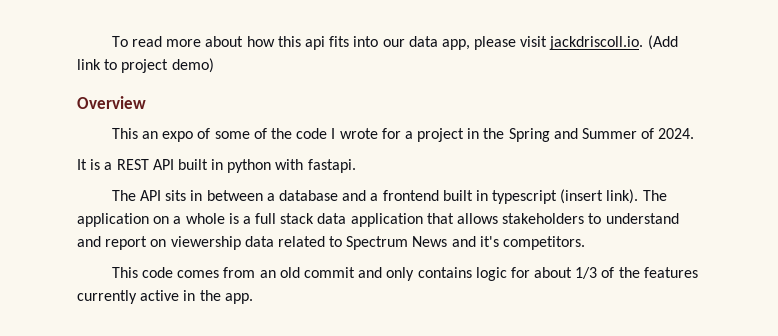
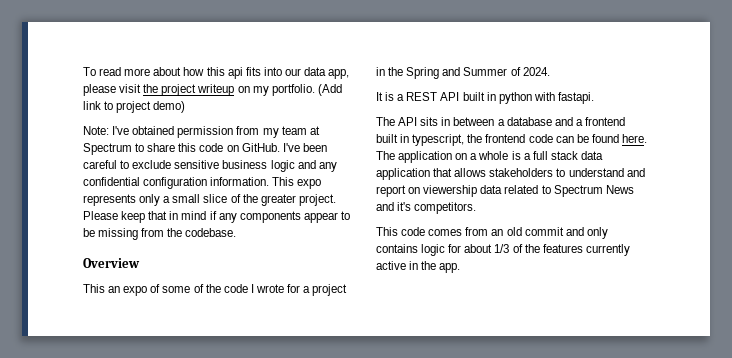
[549,36,644,50] jackdriscoll.io. -> [143,84,315,96] the project writeup on my portfolio.
(214, 65) none -> [83,126,320,138] [83,143,327,155] [83,160,337,172] [83,177,322,189] [83,194,336,206] [83,211,350,223] [83,228,237,240] // Note: I've obtained permission from my team at Spectrum to share this code on GitHub. I've been careful to exclude sensitive business logic and any confidential configuration information. This expo represents only a small slice of the greater project. Please keep that in mind if any components appear to be missing from the codebase.
[492,189,639,204] typescript (insert link). -> [412,134,647,146] typescript, the frontend code can be found here.

